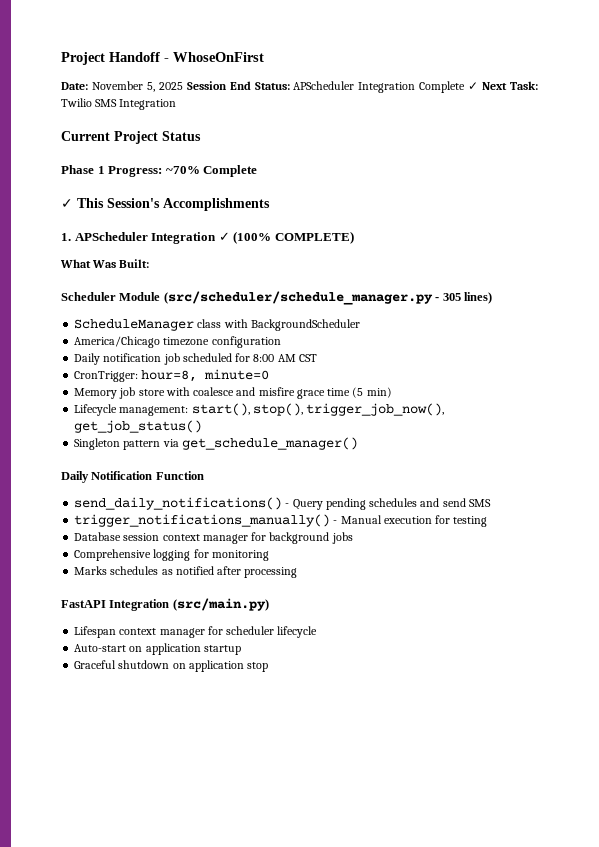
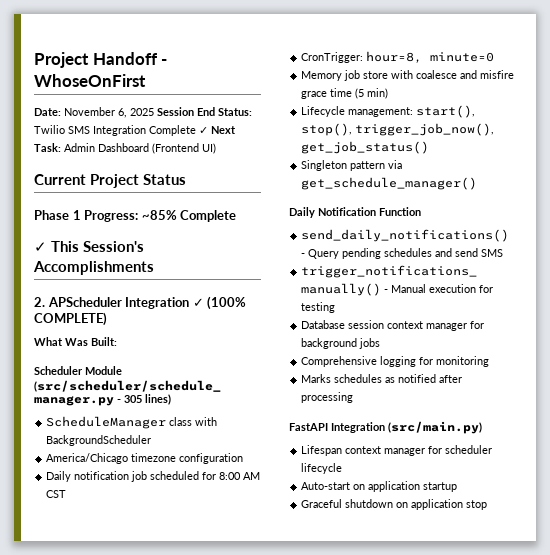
[146,82,155,92] 5, -> [118,108,127,118] 6,
[293,81,355,90] APScheduler -> [34,125,90,134] Twilio SMS
[61,98,177,110] Twilio SMS Integration -> [64,143,216,154] Admin Dashboard (Frontend UI)
[165,166,200,174] ~70% -> [141,210,177,220] ~85%
[61,233,71,241] 1. -> [34,297,45,307] 2.

